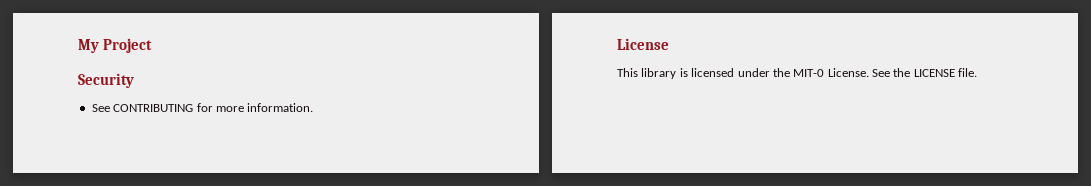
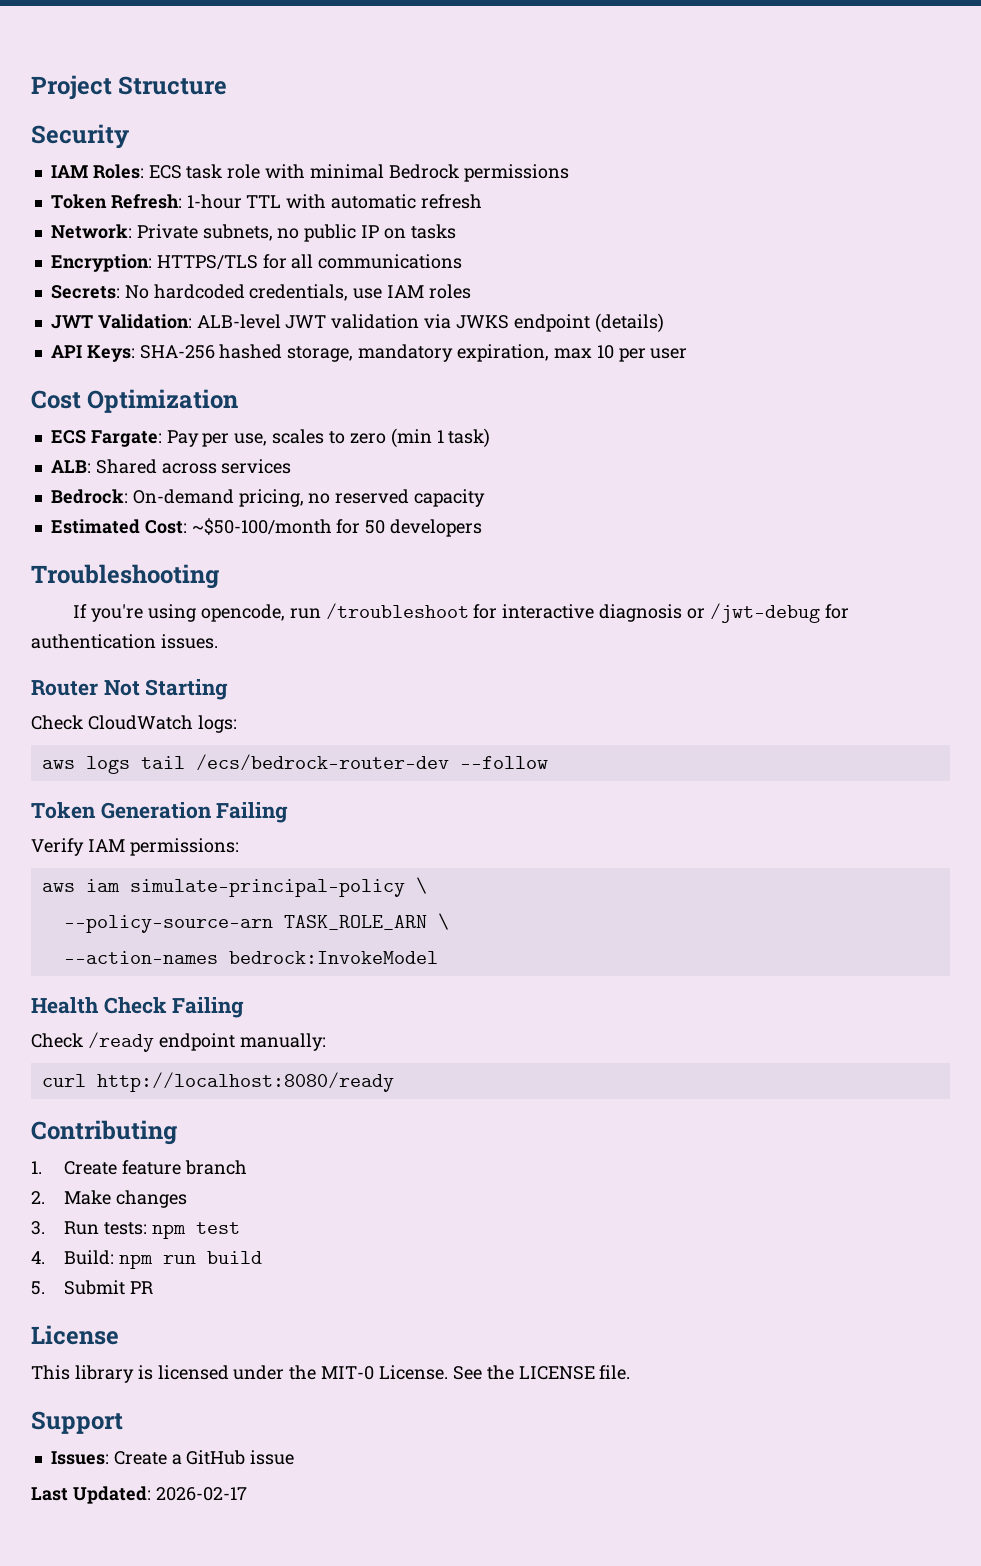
[78,39,99,53] My -> (31, 87) none
(153, 45) none -> [118,76,228,95] Structure
[91,103,314,112] See CONTRIBUTING for more information. -> [50,164,569,182] [50,194,482,209] [50,224,456,242] [50,254,463,272] [50,284,471,301] [50,313,664,333] [50,344,688,362] [31,389,239,413] [50,428,491,448] [50,459,292,474] [50,489,486,507] [50,518,483,537] [31,564,219,589] [73,603,849,623] [31,634,218,649] [31,679,229,700] [31,715,237,733] [41,754,548,774] [31,802,289,823] [31,838,239,856] [41,877,427,897] [63,913,449,933] [63,951,438,964] [31,997,245,1018] [31,1032,326,1052] [41,1072,394,1092] [31,1120,177,1145] [31,1160,247,1175] [31,1190,187,1208] [31,1221,240,1239] [31,1250,262,1269] [31,1280,153,1295] IAM Roles: ECS task role with minimal Bedrock permissions // Token Refresh: 1-hour TTL with automatic refresh // Network: Private subnets, no public IP on tasks // Encryption: HTTPS/TLS for all communications // Secrets: No hardcoded credentials, use IAM roles // JWT Validation: ALB-level JWT validation via JWKS endpoint (details) // API Keys: SHA-256 hashed storage, mandatory expiration, max 10 per user // Cost Optimization // ECS Fargate: Pay per use, scales to zero (min 1 task) // ALB: Shared across services // Bedrock: On-demand pricing, no reserved capacity // Estimated Cost: ~$50-100/month for 50 developers // Troubleshooting // If you're using opencode, run /troubleshoot for interactive diagnosis or /jwt-debug for authentication issues. // Router Not Starting // Check CloudWatch logs: // aws logs tail /ecs/bedrock-router-dev --follow // Token Generation Failing // Verify IAM permissions: // aws iam simulate-principal-policy \ // --policy-source-arn TASK_ROLE_ARN \ // --action-names bedrock:InvokeModel // Health Check Failing // Check /ready endpoint manually: // curl http://localhost:8080/ready // Contributing // 1. Create feature branch // 2. Make changes // 3. Run tests: npm test // 4. Build: npm run build // 5. Submit PR
(978, 72) none -> [31,1411,123,1434] [50,1450,295,1465] [31,1486,247,1504] // Support // Issues: Create a GitHub issue // Last Updated: 2026-02-17

